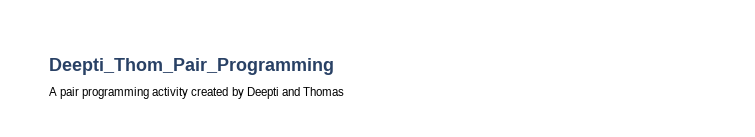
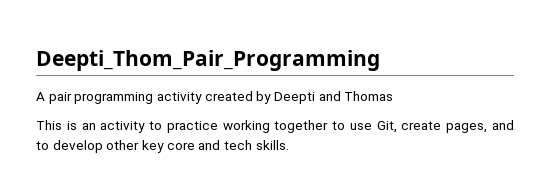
(344, 91) none -> [36,120,514,133] [36,140,289,153] // This is an activity to practice working together to use Git, create pages, and to develop other key core and tech skills.

